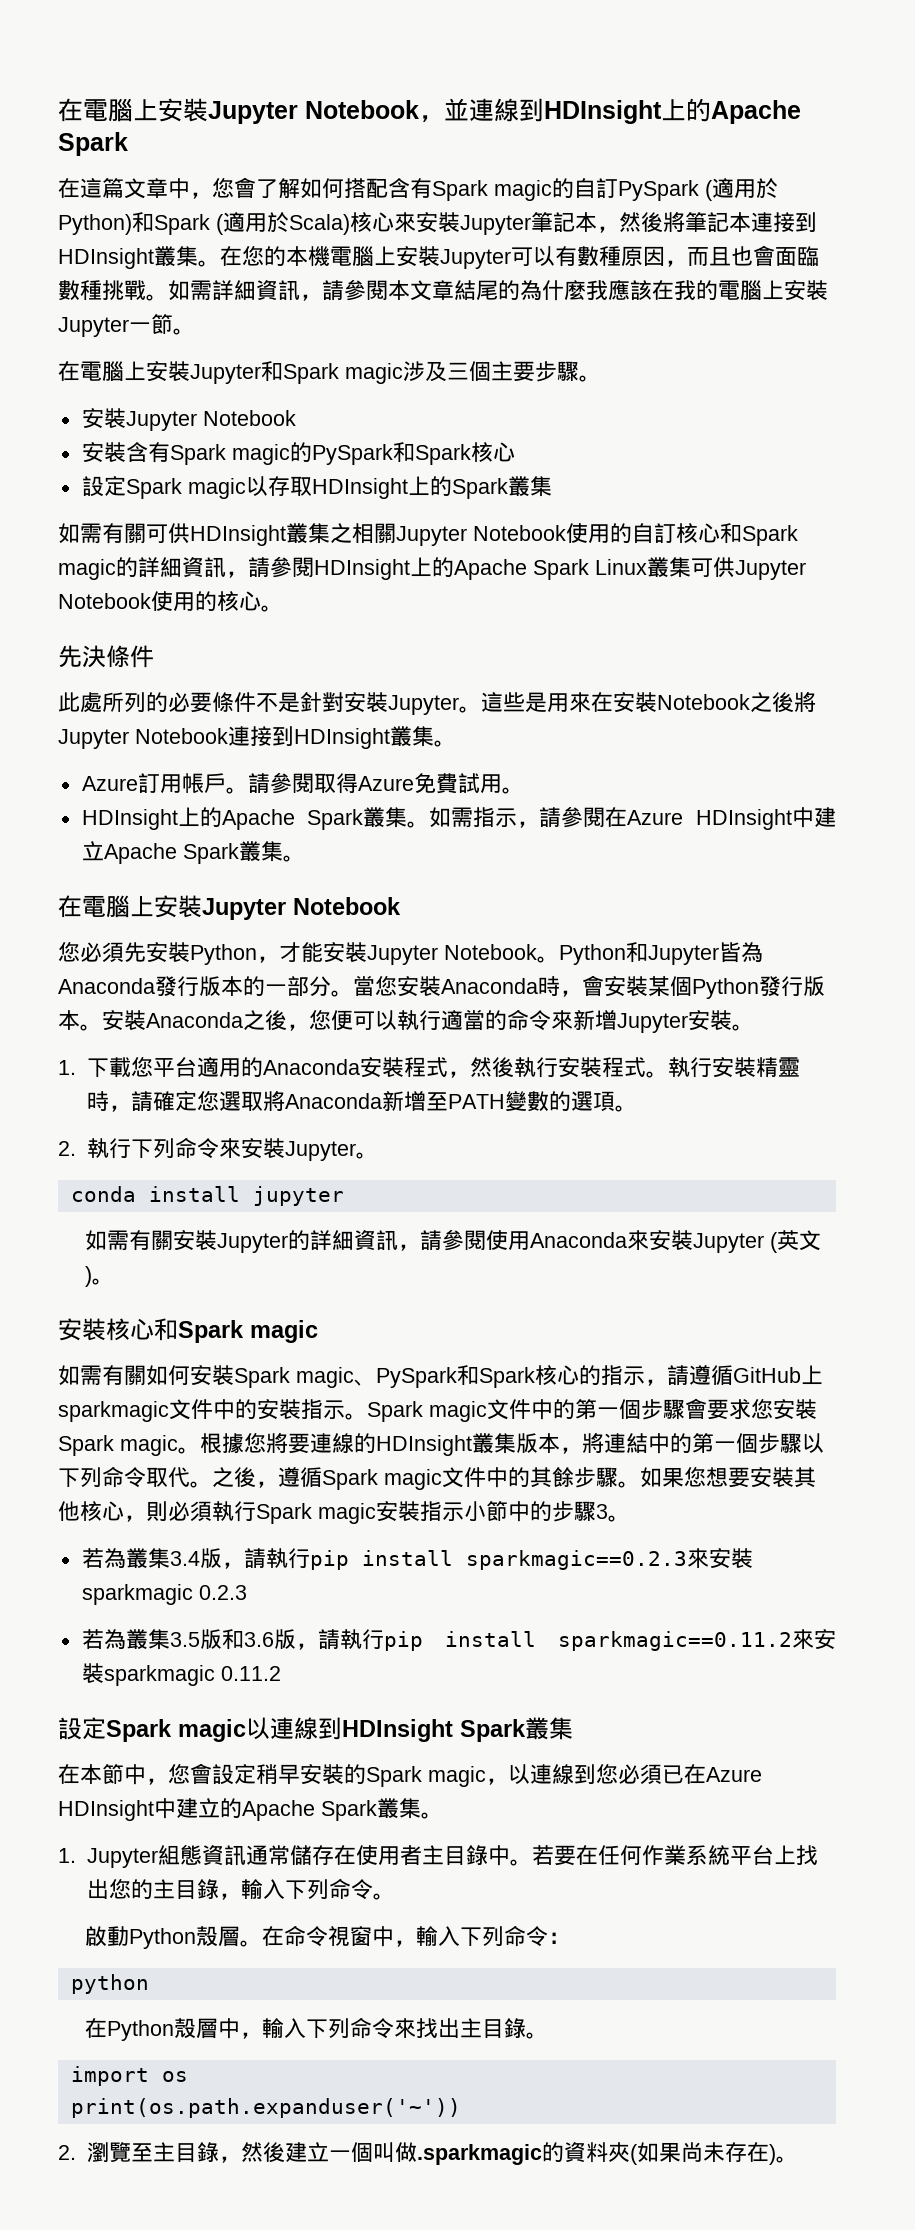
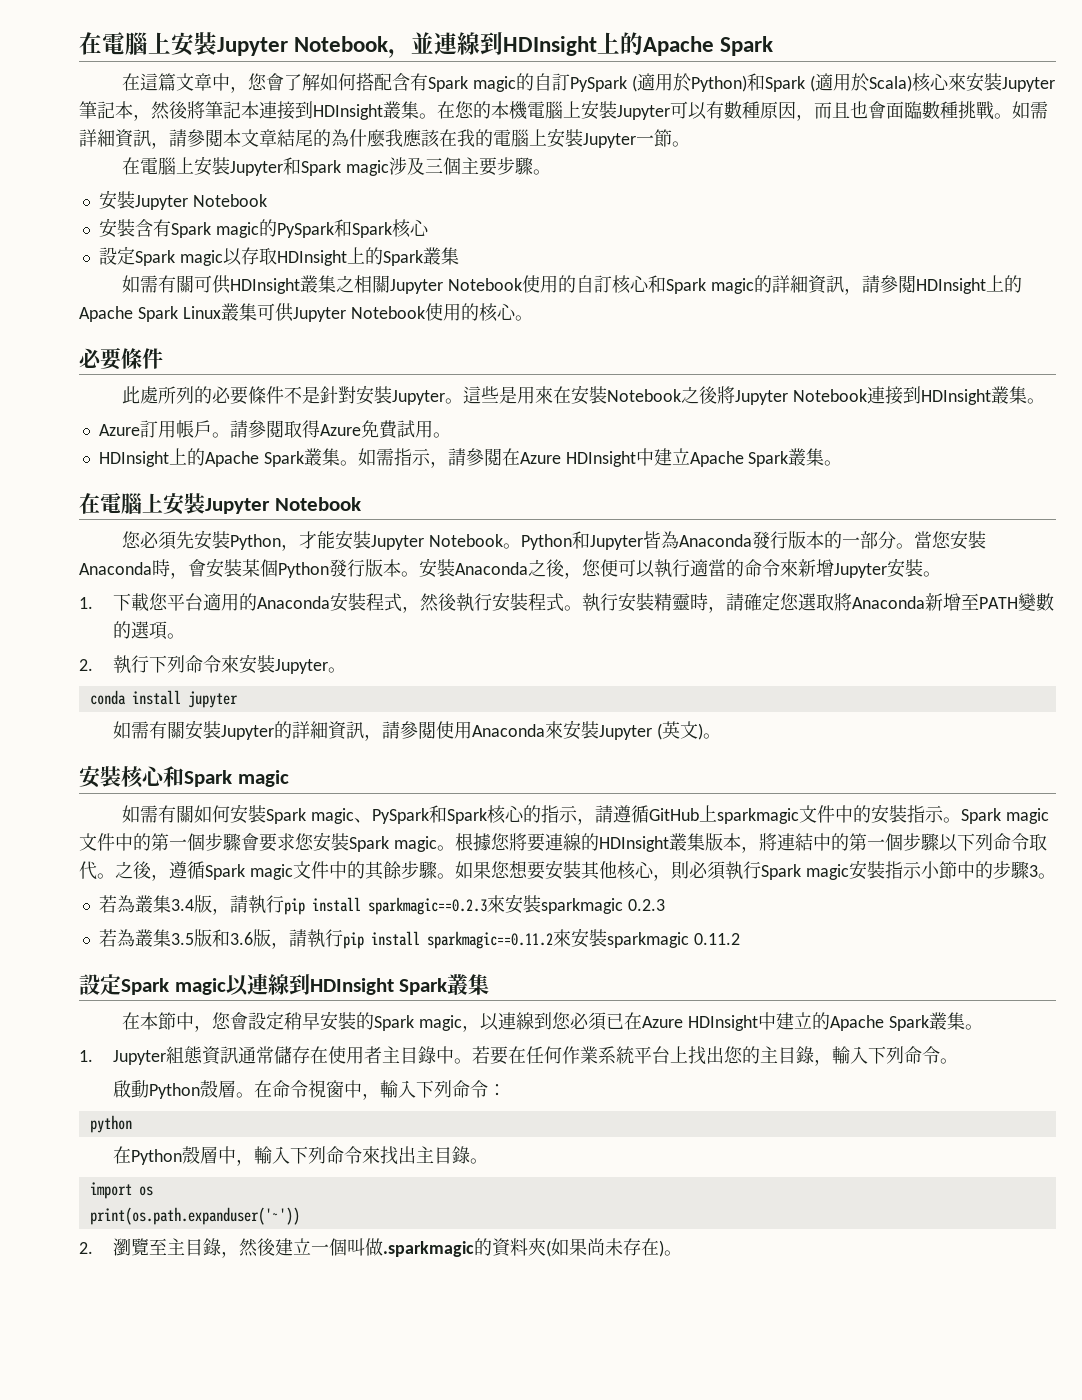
[58,645,106,668] 先決 -> [79,347,122,370] 必要

